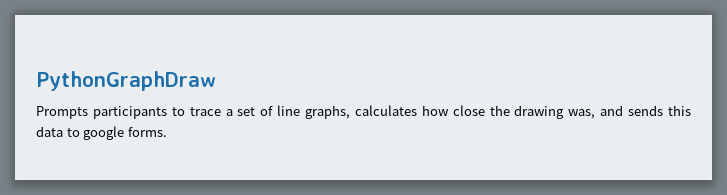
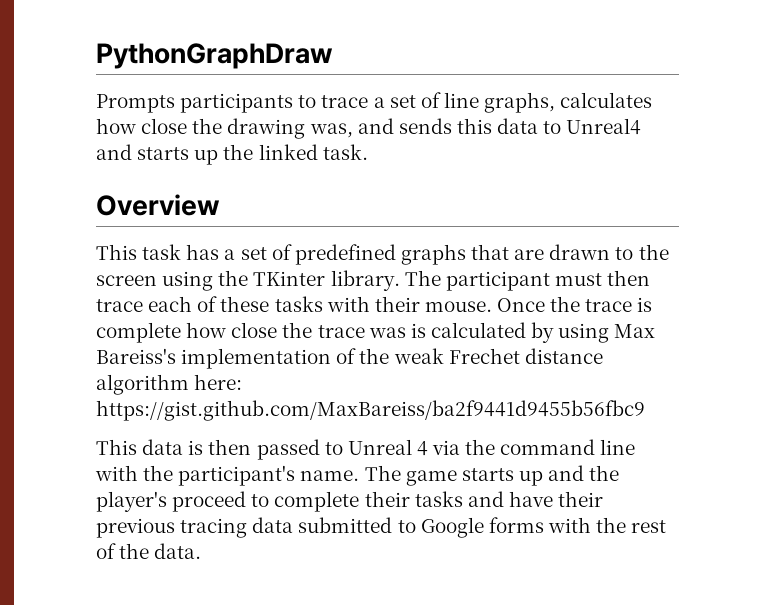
[83,126,167,140] google forms. -> [566,118,642,135] [96,144,368,165] [96,194,220,216] [96,244,669,265] [96,270,651,291] [96,296,653,312] [96,322,656,343] [96,348,603,369] [96,374,243,395] [96,400,645,421] [96,439,636,460] [95,465,620,486] [96,491,604,512] [96,517,667,538] [96,543,202,559] Unreal4 and starts up the linked task. // Overview // This task has a set of predefined graphs that are drawn to the screen using the TKinter library. The participant must then trace each of these tasks with their mouse. Once the trace is complete how close the trace was is calculated by using Max Bareiss's implementation of the weak Frechet distance algorithm here: https://gist.github.com/MaxBareiss/ba2f9441d9455b56fbc9 // This data is then passed to Unreal 4 via the command line with the participant's name. The game starts up and the player's proceed to complete their tasks and have their previous tracing data submitted to Google forms with the rest of the data.

